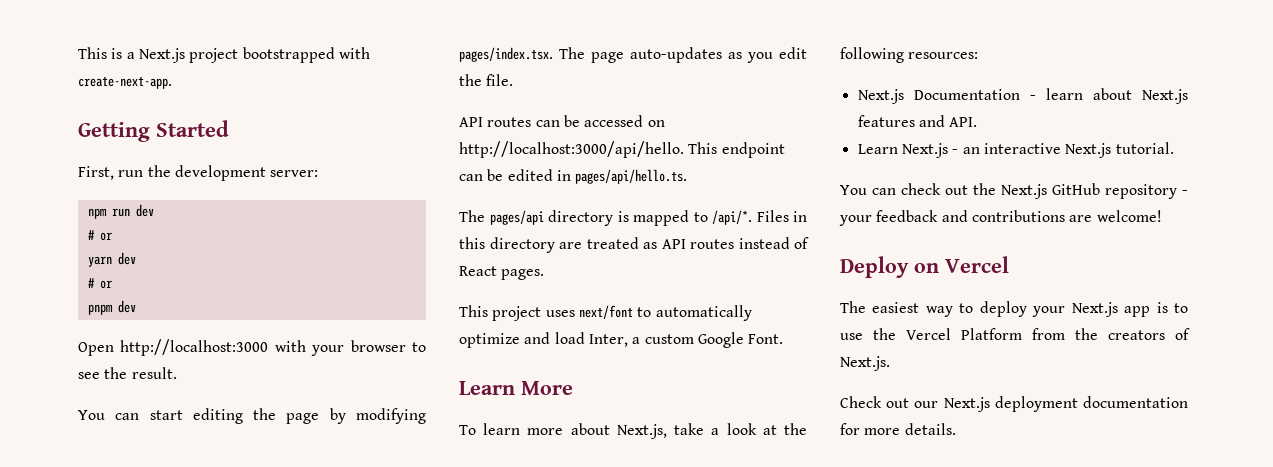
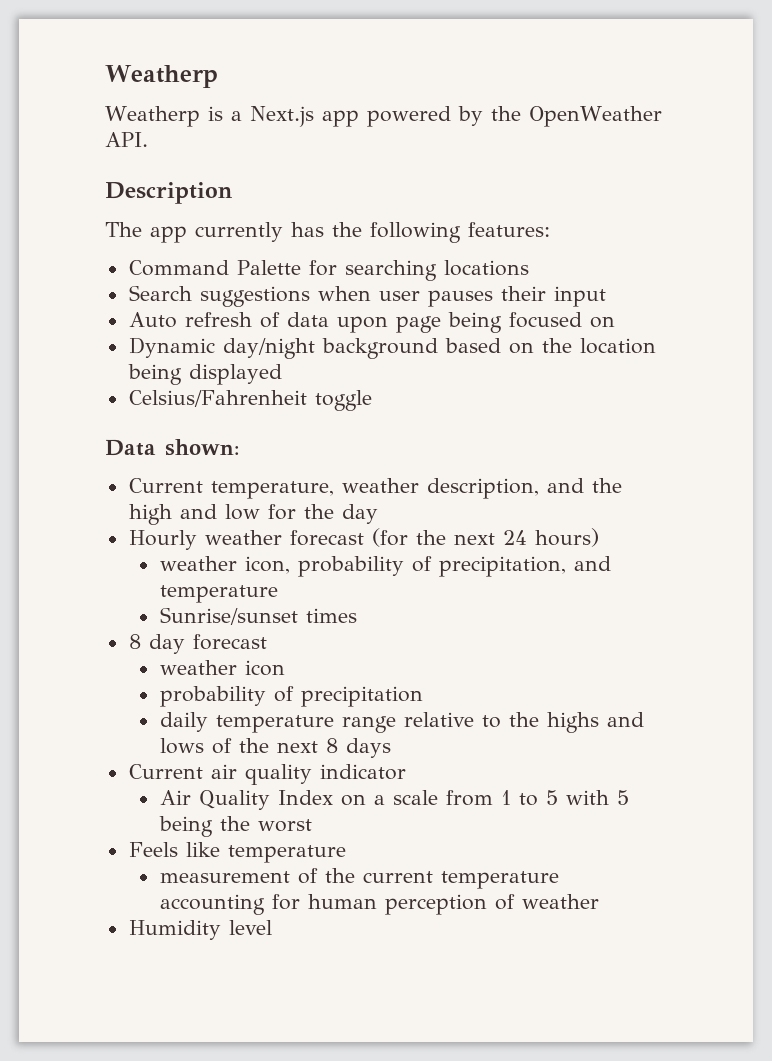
[78,47,107,59] This -> [105,65,218,88] [105,106,200,127] Weatherp // Weatherp
[189,47,370,63] [78,76,172,89] [78,120,229,142] [78,165,319,181] [87,204,154,219] [87,230,112,241] [87,252,136,267] [87,278,112,289] [87,300,136,315] [78,339,426,356] [78,367,177,379] [78,408,426,424] [459,47,807,63] [459,74,514,86] [459,115,665,127] [459,141,785,158] [459,169,688,184] [459,210,807,226] [459,237,809,253] [459,266,545,280] [459,305,752,321] [459,332,784,348] [459,381,573,395] [459,423,807,439] [840,47,979,63] [857,88,1188,104] [857,115,978,127] [857,142,1174,158] [840,183,1188,199] [839,210,1162,226] [840,256,1009,278] [840,301,1188,317] [840,328,1190,340] [840,356,890,371] [840,396,1188,412] [840,423,956,435] project bootstrapped with create-next-app. // Getting Started // First, run the development server: // npm run dev // # or // yarn dev // # or // pnpm dev // Open http://localhost:3000 with your browser to see the result. // You can start editing the page by modifying pages/index.tsx. The page auto-updates as you edit the file. // API routes can be accessed on http://localhost:3000/api/hello. This endpoint can be edited in pages/api/hello.ts. // The pages/api directory is mapped to /api/*. Files in this directory are treated as API routes instead of React pages. // This project uses next/font to automatically optimize and load Inter, a custom Google Font. // Learn More // To learn more about Next.js, take a look at the following resources: // Next.js Documentation - learn about Next.js features and API. // Learn Next.js - an interactive Next.js tutorial. // You can check out the Next.js GitHub repository - your feedback and contributions are welcome! // Deploy on Vercel // The easiest way to deploy your Next.js app is to use the Vercel Platform from the creators of Next.js. // Check out our Next.js deployment documentation for more details. -> [321,106,662,127] [105,132,148,147] [105,182,233,204] [105,222,550,243] [128,260,529,281] [128,285,606,307] [128,312,615,333] [128,337,656,359] [127,364,282,385] [128,390,372,411] [105,439,240,456] [128,478,622,499] [128,504,378,525] [128,528,599,550] [159,556,611,577] [159,585,278,603] [159,607,357,625] [128,634,267,654] [159,660,285,676] [159,686,423,707] [159,712,644,733] [159,738,391,758] [128,764,406,785] [159,790,629,810] [158,816,312,837] [128,842,346,863] [159,868,559,889] [159,894,599,915] [128,920,272,940] app powered by the OpenWeather API. // Description // The app currently has the following features: // Command Palette for searching locations // Search suggestions when user pauses their input // Auto refresh of data upon page being focused on // Dynamic day/night background based on the location being displayed // Celsius/Fahrenheit toggle // Data shown: // Current temperature, weather description, and the high and low for the day // Hourly weather forecast (for the next 24 hours) // weather icon, probability of precipitation, and temperature // Sunrise/sunset times // 8 day forecast // weather icon // probability of precipitation // daily temperature range relative to the highs and lows of the next 8 days // Current air quality indicator // Air Quality Index on a scale from 1 to 5 with 5 being the worst // Feels like temperature // measurement of the current temperature accounting for human perception of weather // Humidity level

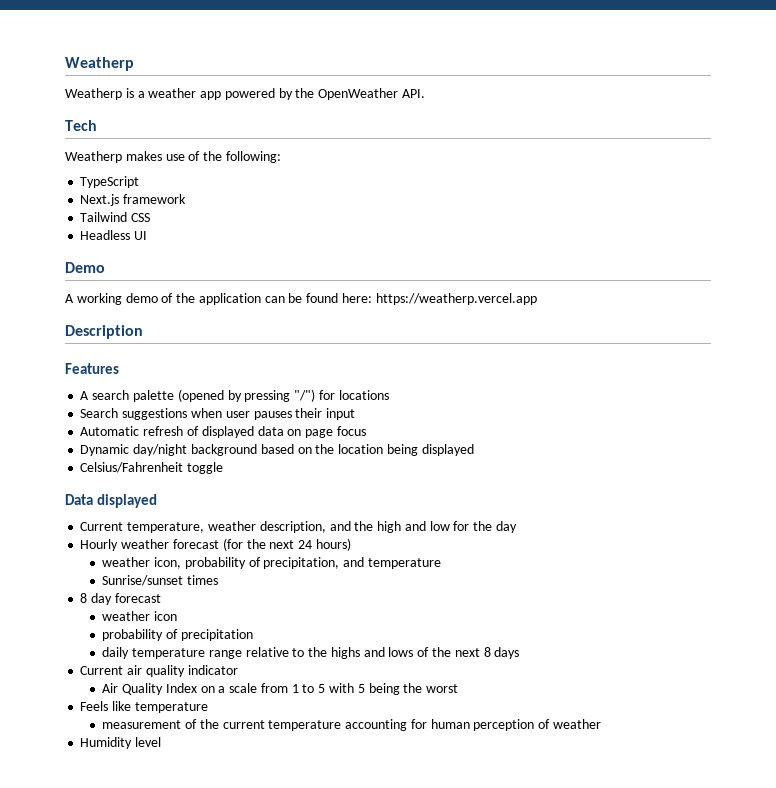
[249,106,314,127] Next.js -> [148,88,197,98] weather
[105,182,233,204] [105,222,550,243] [128,260,437,281] Description // The app currently has the following features: // Command Palette for searching -> [65,120,97,131] [65,151,281,163] [80,176,140,188] [80,194,187,206] [80,212,151,222] [80,230,148,240] [65,262,105,273] [65,293,537,305] [65,325,143,339] [65,363,119,374] [80,389,335,402] Tech // Weatherp makes use of the following: // TypeScript // Next.js framework // Tailwind CSS // Headless UI // Demo // A working demo of the application can be found here: https://weatherp.vercel.app // Description // Features // A search palette (opened by pressing "/") for
[128,312,177,328] Auto -> [80,426,140,436] Automatic
[286,312,615,333] data upon page being focused on -> [201,426,366,438] displayed data on page focus
[165,439,240,456] shown: -> [96,494,157,508] displayed

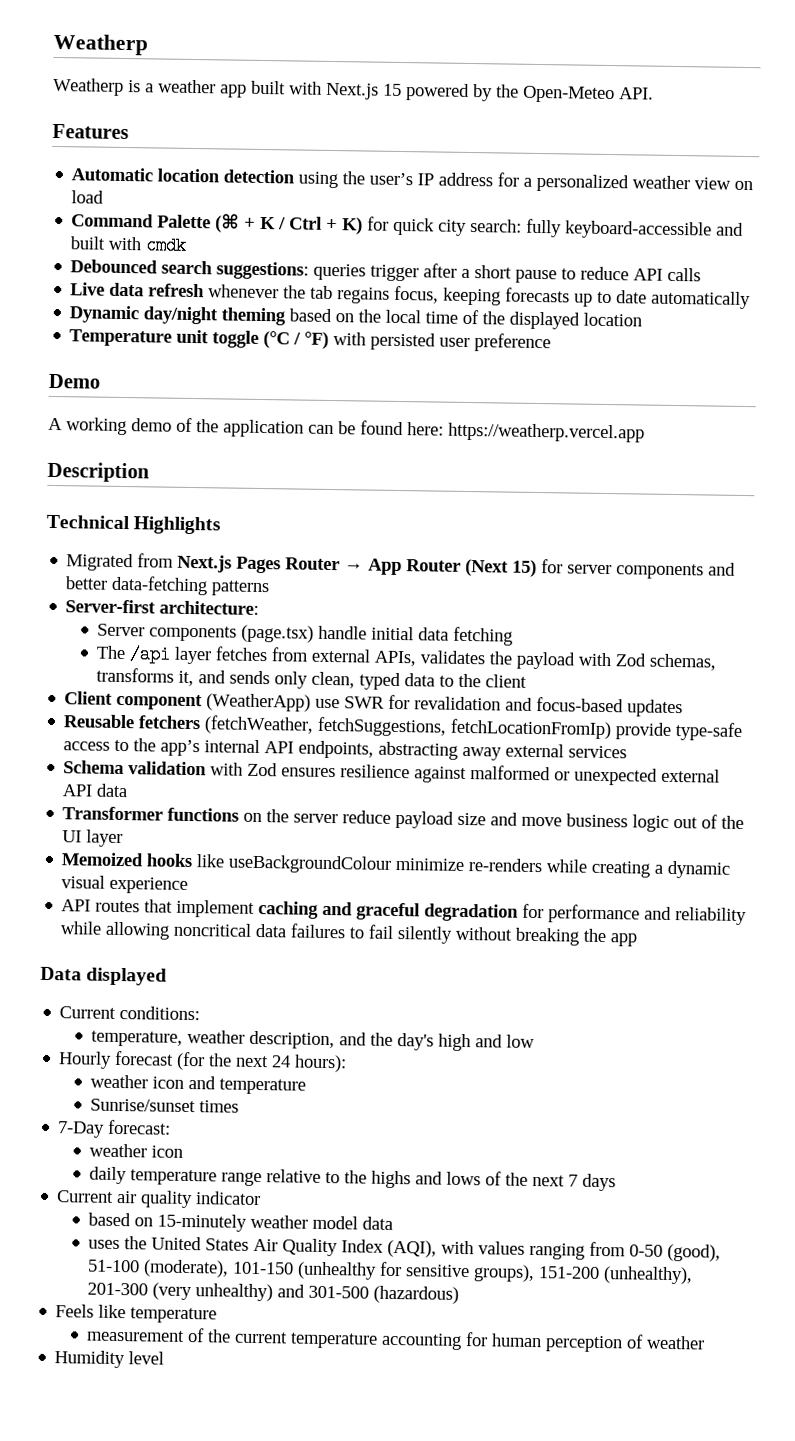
(222, 95) none -> [251,80,402,100] built with Next.js 15
[318,88,399,100] OpenWeather -> [522,85,615,104] Open-Meteo
[65,120,97,131] [65,151,281,163] [80,176,140,188] [80,194,187,206] [80,212,151,222] [80,230,148,240] Tech // Weatherp makes use of the following: // TypeScript // Next.js framework // Tailwind CSS // Headless UI -> [52,123,129,140] [71,167,754,193] [71,190,105,204] [71,213,745,240] [70,236,187,255] [70,259,702,284] [70,282,752,310] [69,305,643,330] [69,329,552,353] Features // Automatic location detection using the user’s IP address for a personalized weather view on load // Command Palette (⌘ + K / Ctrl + K) for quick city search: fully keyboard-accessible and built with cmdk // Debounced search suggestions: queries trigger after a short pause to reduce API calls // Live data refresh whenever the tab regains focus, keeping forecasts up to date automatically // Dynamic day/night theming based on the local time of the displayed location // Temperature unit toggle (°C / °F) with persisted user preference
[65,363,119,374] [80,389,389,402] [80,408,356,420] [80,426,366,438] [80,444,474,456] [80,462,224,474] Features // A search palette (opened by pressing "/") for locations // Search suggestions when user pauses their input // Automatic refresh of displayed data on page focus // Dynamic day/night background based on the location being displayed // Celsius/Fahrenheit toggle -> [46,514,222,535] [66,553,737,580] [65,575,271,597] [65,599,260,615] [97,623,514,646] [96,645,717,671] [96,667,528,691] [64,691,684,718] [63,714,743,742] [63,738,628,761] [63,760,721,786] [62,783,129,798] [62,806,745,832] [62,829,124,848] [61,852,731,879] [61,875,189,894] [61,899,748,926] [60,921,638,947] Technical Highlights // Migrated from Next.js Pages Router → App Router (Next 15) for server components and better data-fetching patterns // Server-first architecture: // Server components (page.tsx) handle initial data fetching // The /api layer fetches from external APIs, validates the payload with Zod schemas, transforms it, and sends only clean, typed data to the client // Client component (WeatherApp) use SWR for revalidation and focus-based updates // Reusable fetchers (fetchWeather, fetchSuggestions, fetchLocationFromIp) provide type-safe access to the app’s internal API endpoints, abstracting away external services // Schema validation with Zod ensures resilience against malformed or unexpected external API data // Transformer functions on the server reduce payload size and move business logic out of the UI layer // Memoized hooks like useBackgroundColour minimize re-renders while creating a dynamic visual experience // API routes that implement caching and graceful degradation for performance and reliability while allowing noncritical data failures to fail silently without breaking the app
(124, 526) none -> [119,1006,201,1021] conditions: //
(374, 526) none -> [397,1033,435,1051] day's
[453,521,517,533] for the day -> (536, 1041) none
[121,539,170,549] weather -> (113, 1060) none
[315,538,351,551] [102,557,340,569] hours) // weather icon, probability of precipitation, -> [294,1054,348,1073] [90,1074,185,1089] hours): // weather icon
[80,593,161,605] [102,611,178,621] [102,629,253,641] 8 day forecast // weather icon // probability of precipitation -> [57,1119,172,1138] [89,1143,184,1158] 7-Day forecast: // weather icon
[483,647,491,657] 8 -> [568,1174,579,1187] 7
[102,683,459,695] Air Quality Index on a scale from 1 to 5 with 5 being the worst -> [88,1212,394,1232] [88,1236,722,1262] [87,1259,694,1285] [87,1282,460,1304] based on 15-minutely weather model data // uses the United States Air Quality Index (AQI), with values ranging from 0-50 (good), 51-100 (moderate), 101-150 (unhealthy for sensitive groups), 151-200 (unhealthy), 201-300 (very unhealthy) and 301-500 (hazardous)

